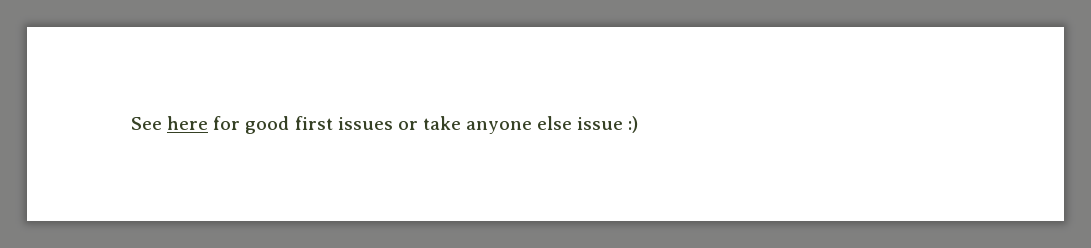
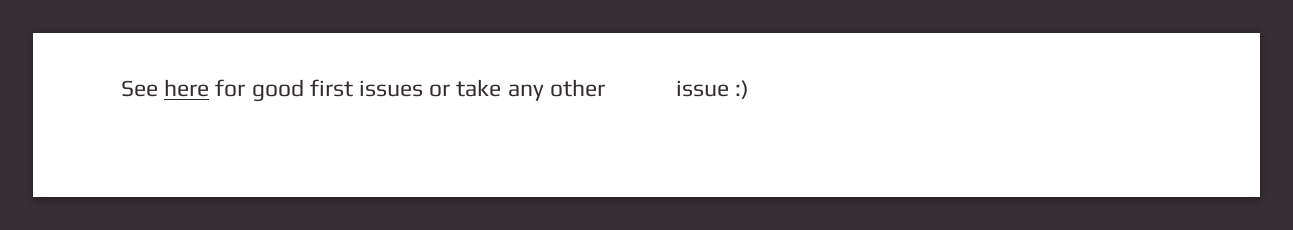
[466,116,573,134] anyone else -> [507,79,605,101] any other

